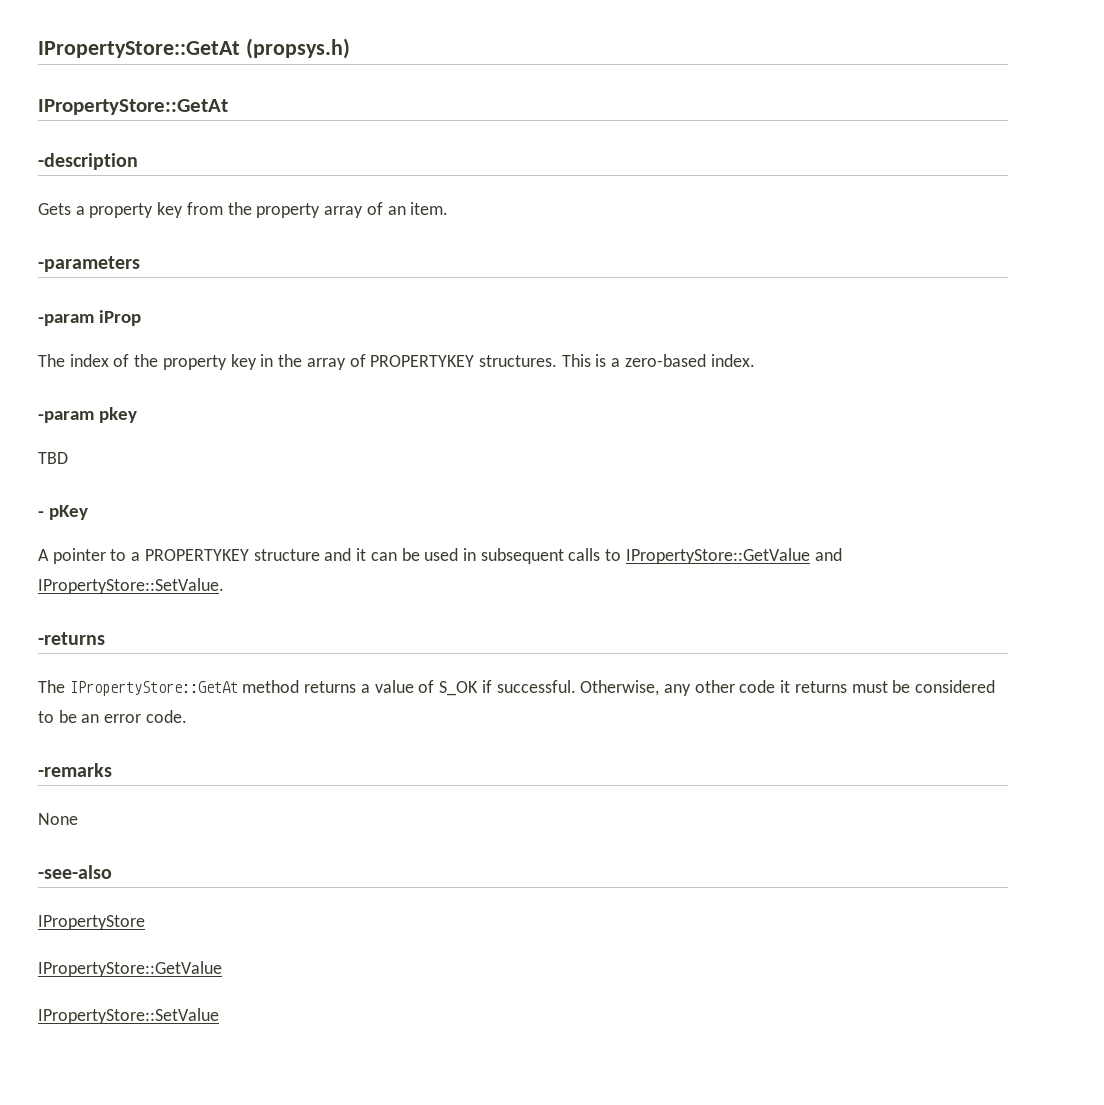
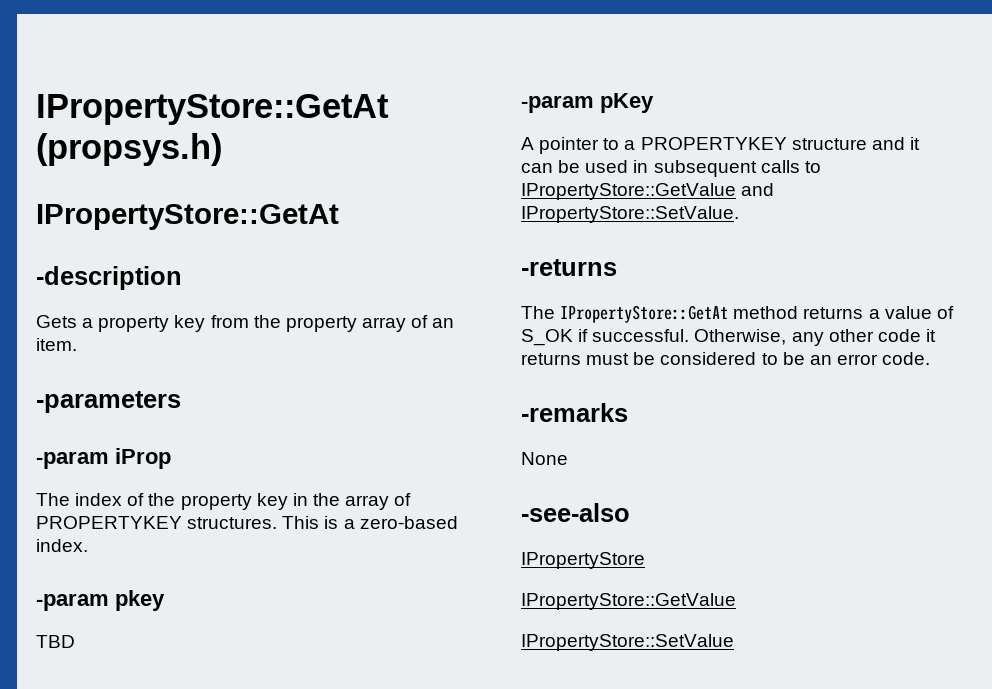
[38,511,44,517] - -> [521,95,594,113] -param

